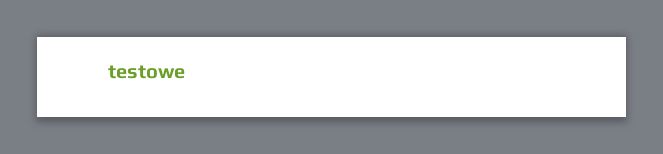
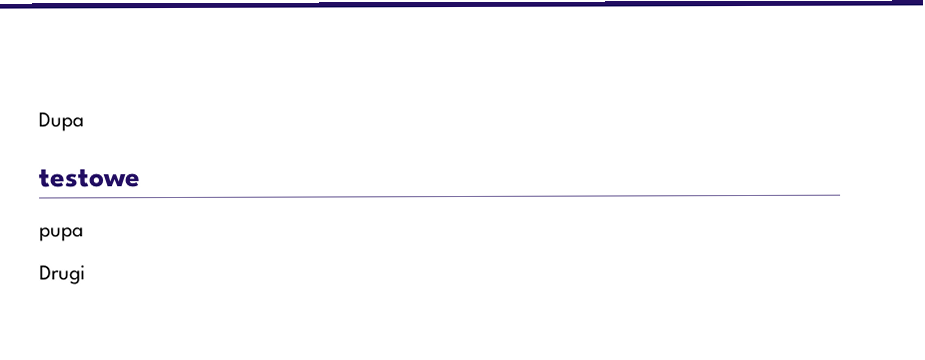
(108, 72) none -> [38,112,84,132] Dupa //
(185, 72) none -> [39,227,84,242] [39,265,86,285] // pupa // Drugi

